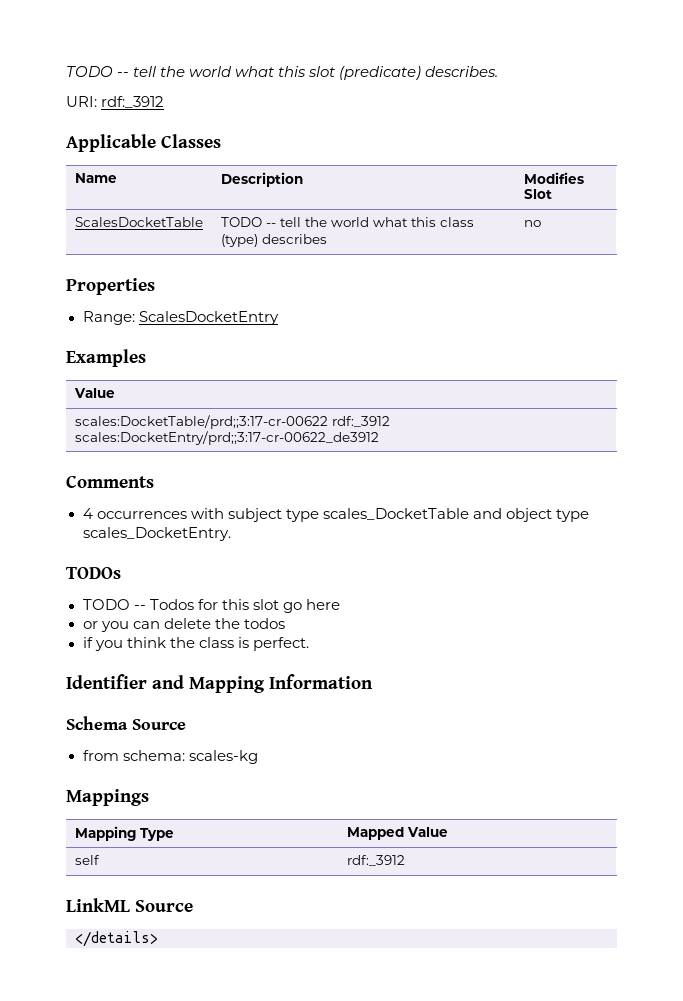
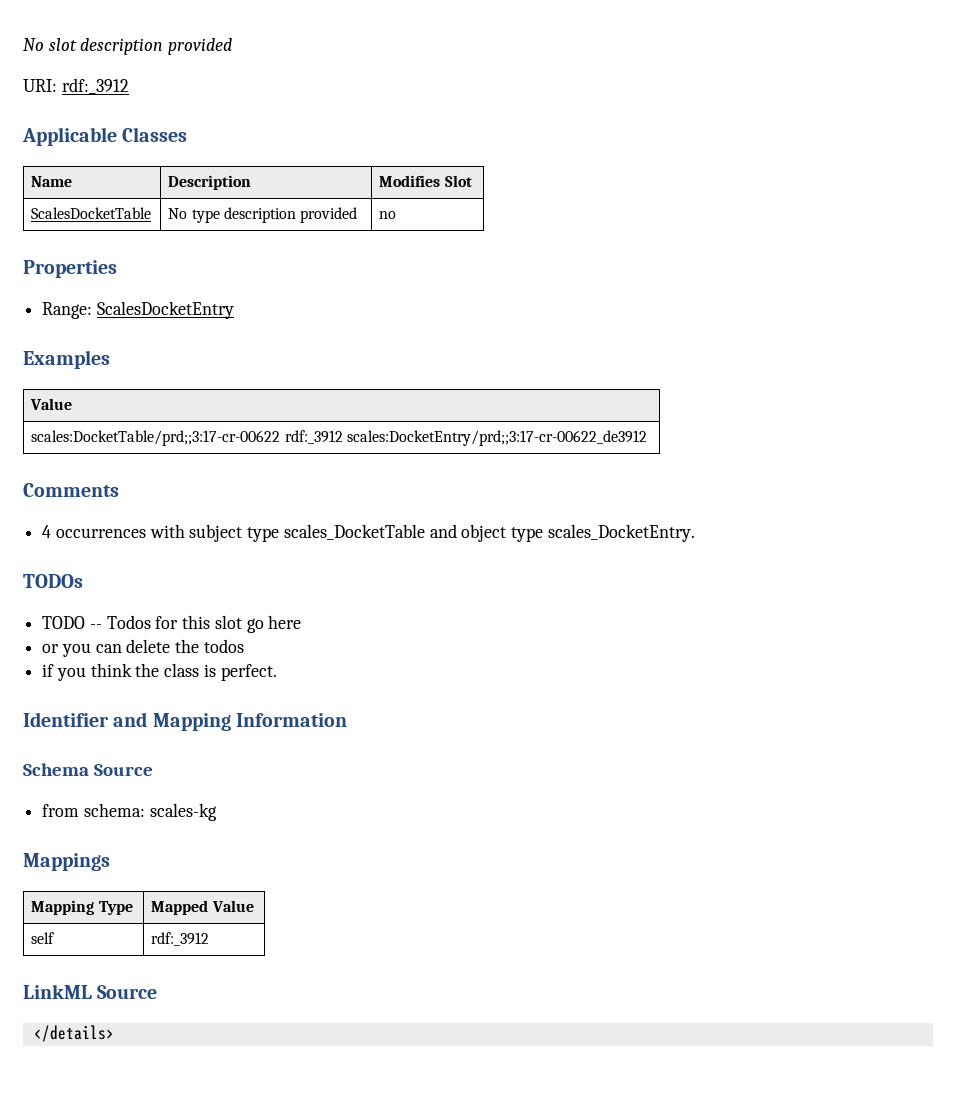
[66,66,499,80] TODO -- tell the world what this slot (predicate) describes. -> [23,38,233,55] No slot description provided
[220,217,474,227] [220,234,327,247] TODO -- tell the world what this class (type) describes -> [168,207,358,223] No type description provided

